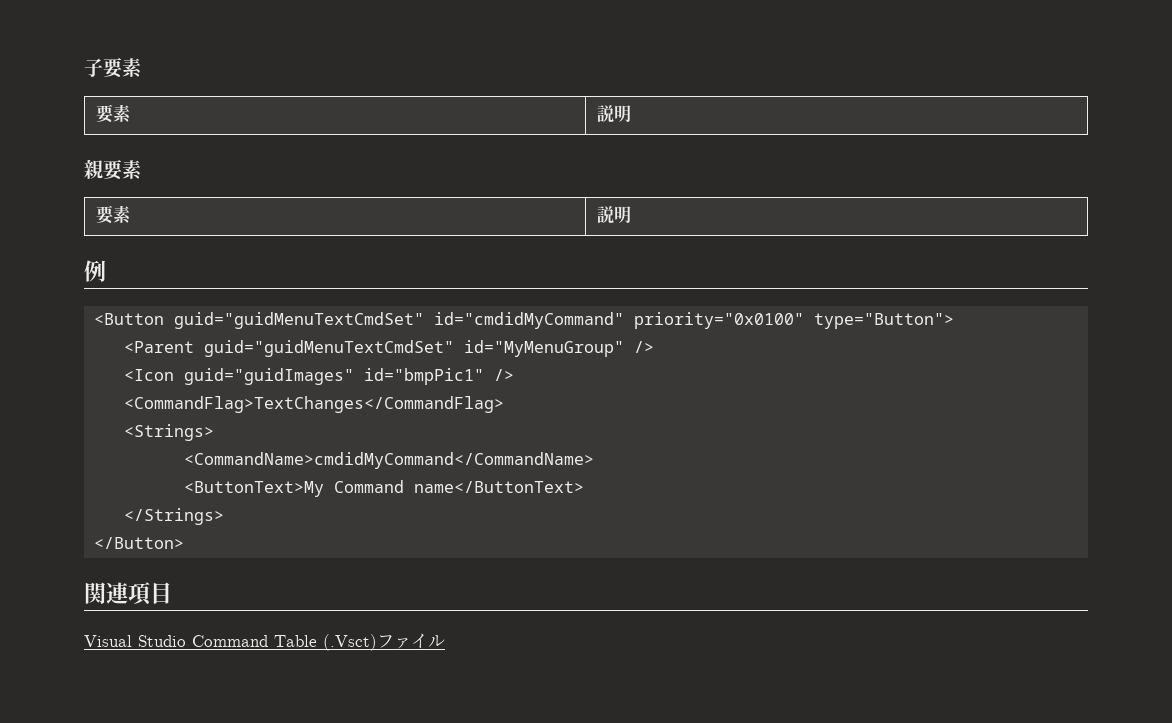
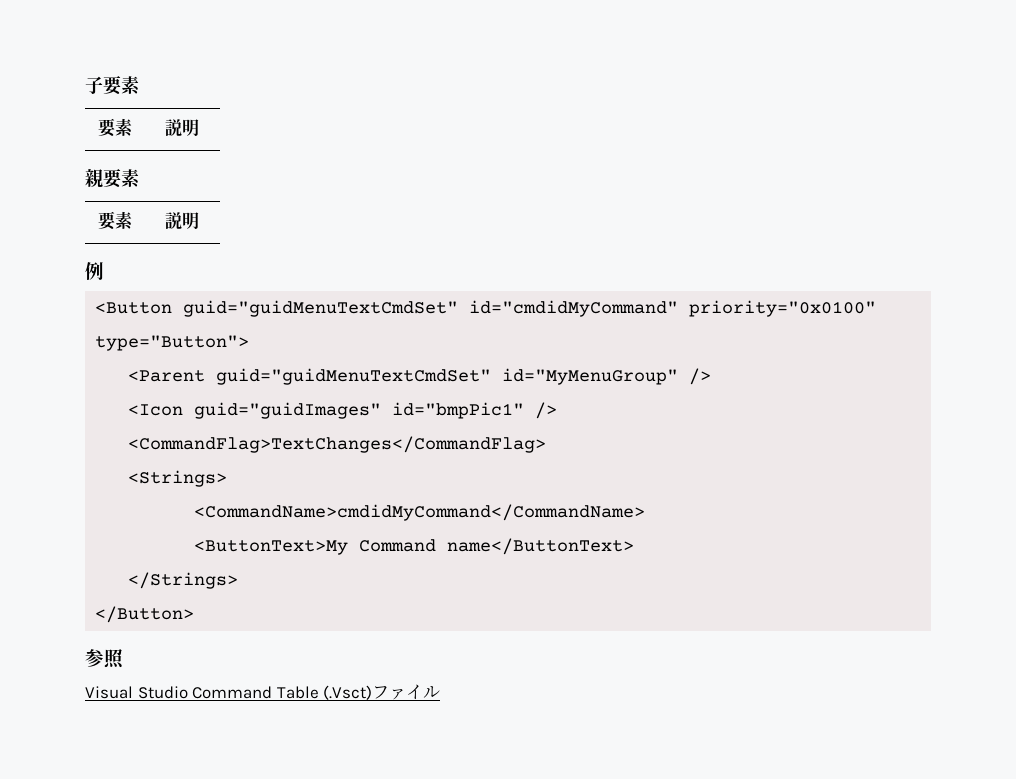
[84,582,172,605] 関連項目 -> [85,649,124,669] 参照

